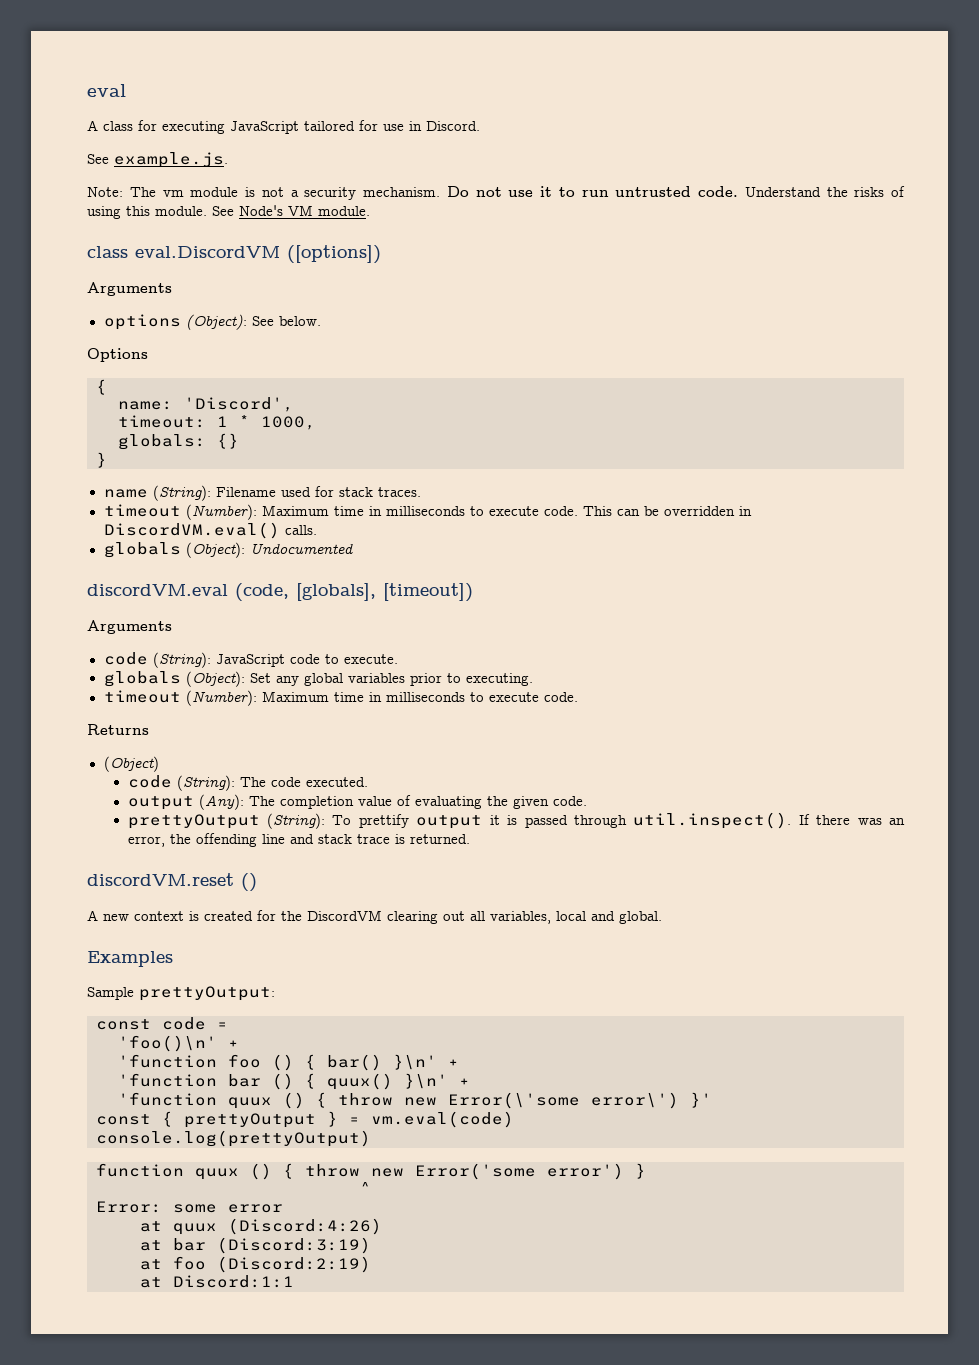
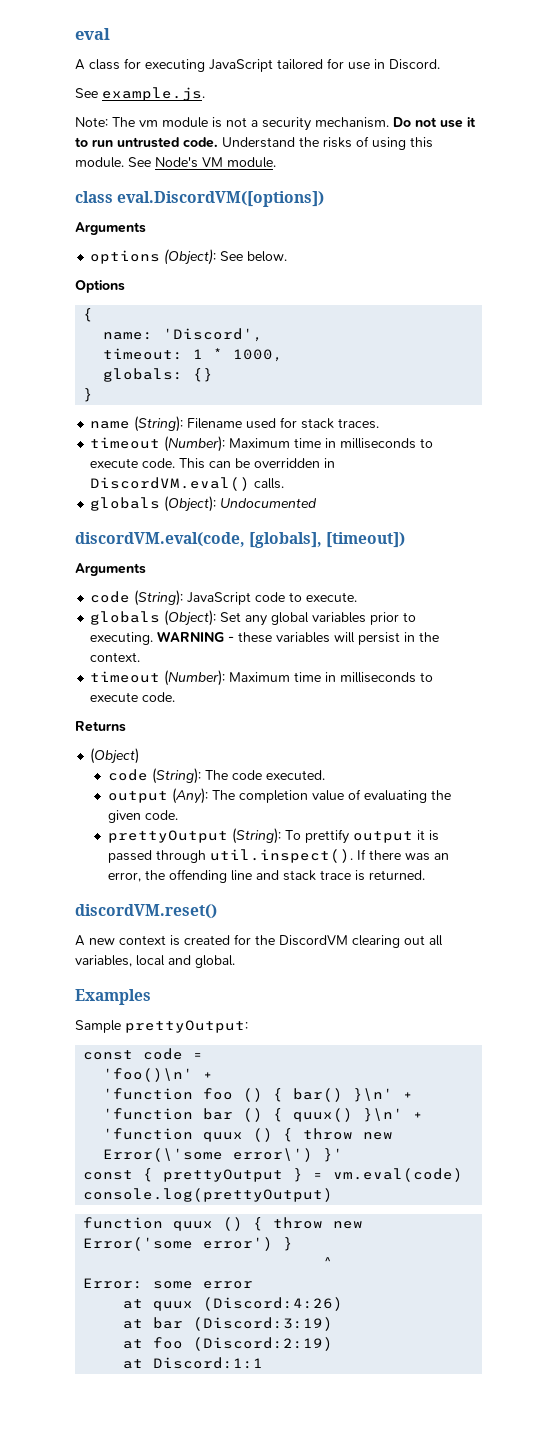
[135,245,381,264] eval.DiscordVM ([options]) -> [117,191,325,207] eval.DiscordVM([options])
[87,583,289,601] discordVM.eval (code, -> [75,532,245,547] discordVM.eval(code,
(533, 679) none -> [157,631,440,645] [90,652,141,662] WARNING - these variables will persist in the context.
[87,873,257,892] discordVM.reset () -> [75,904,217,919] discordVM.reset()

